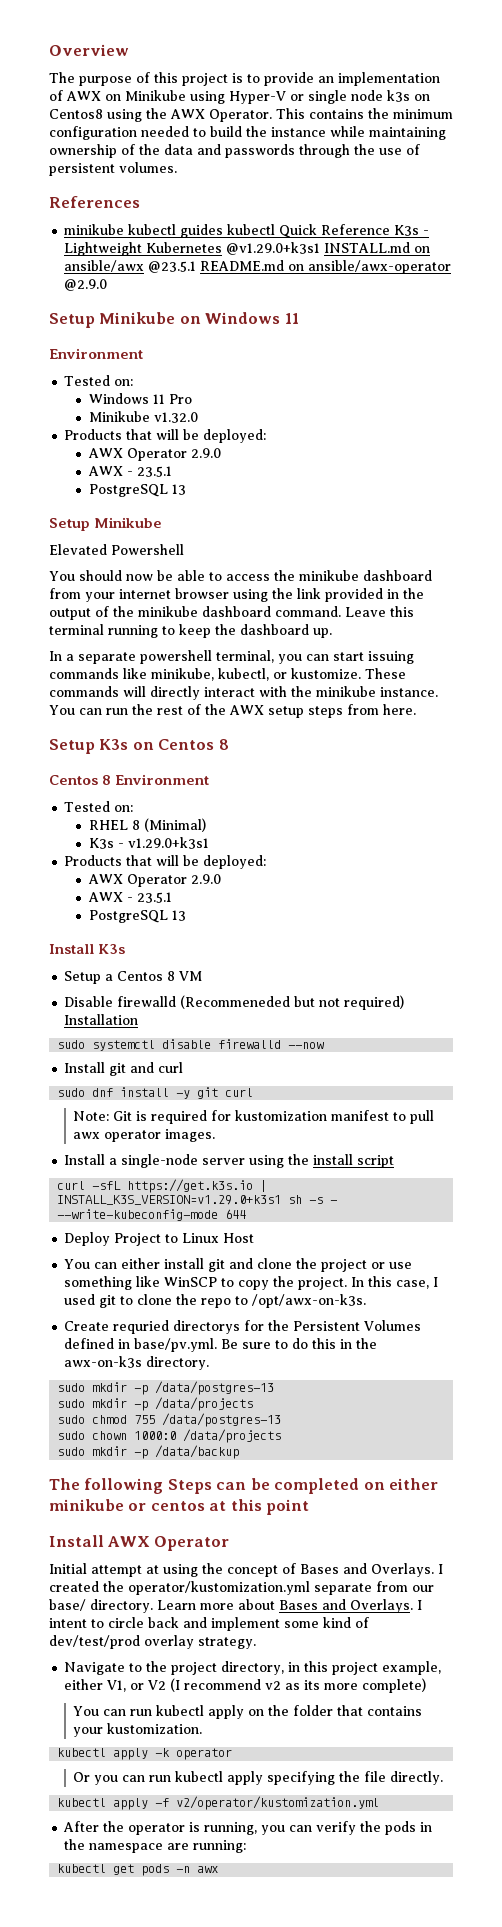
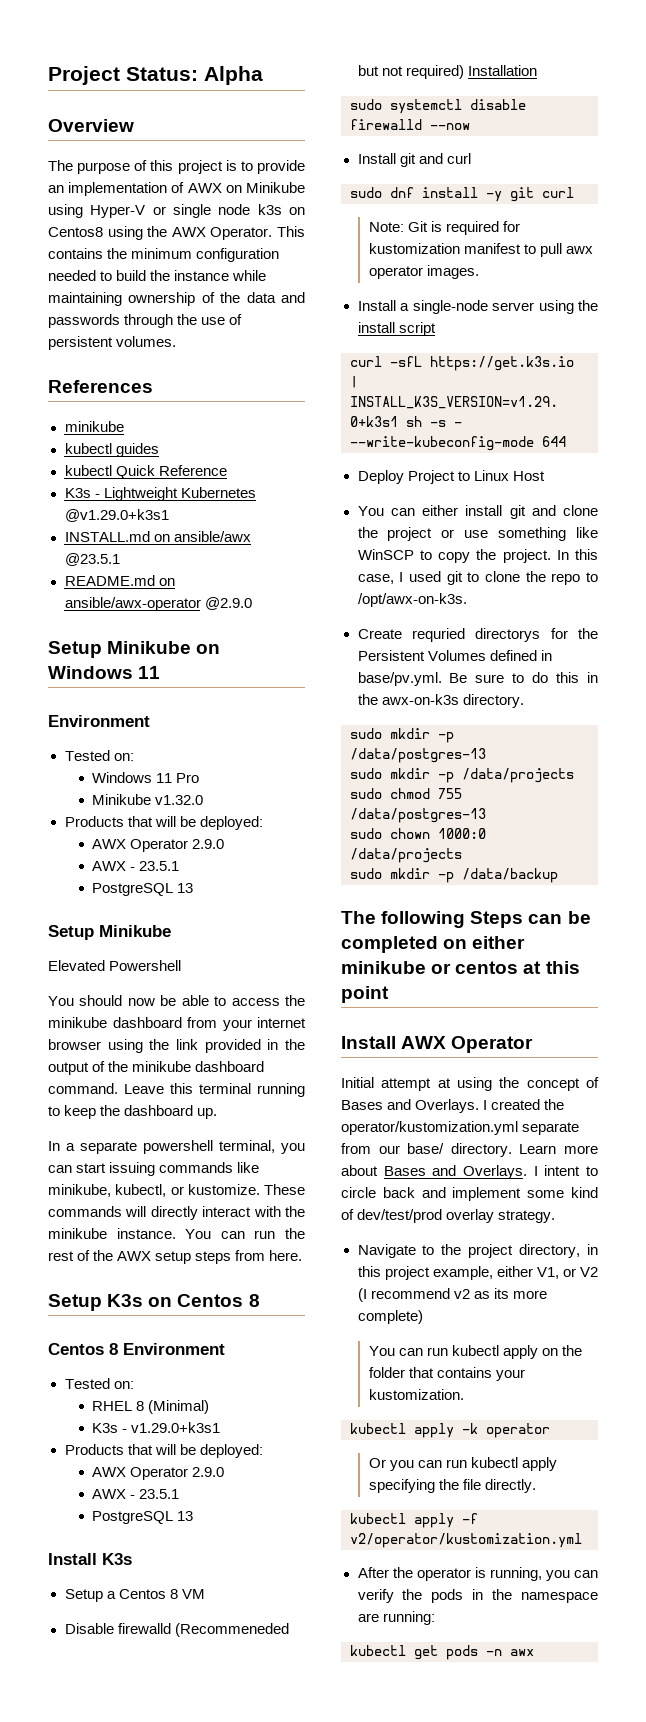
(49, 50) none -> [48,66,263,85] Project Status: Alpha //
(125, 229) none -> (124, 426) //
(224, 231) none -> (159, 450) //
(391, 229) none -> (227, 470) //
(321, 248) none -> (169, 515) //
(197, 267) none -> (120, 559) //

